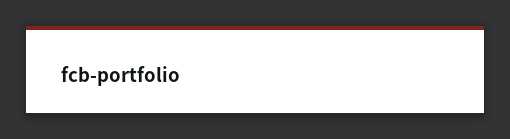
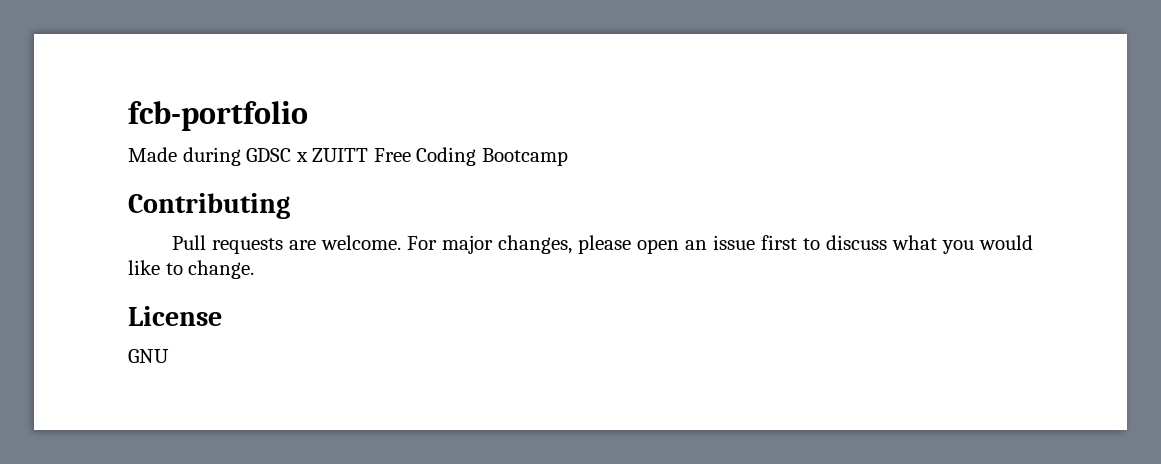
(180, 76) none -> [128,147,568,166] [128,193,290,219] [172,235,1033,254] [128,260,255,279] [128,306,222,326] [128,349,169,363] // Made during GDSC x ZUITT Free Coding Bootcamp // Contributing // Pull requests are welcome. For major changes, please open an issue first to discuss what you would like to change. // License // GNU

